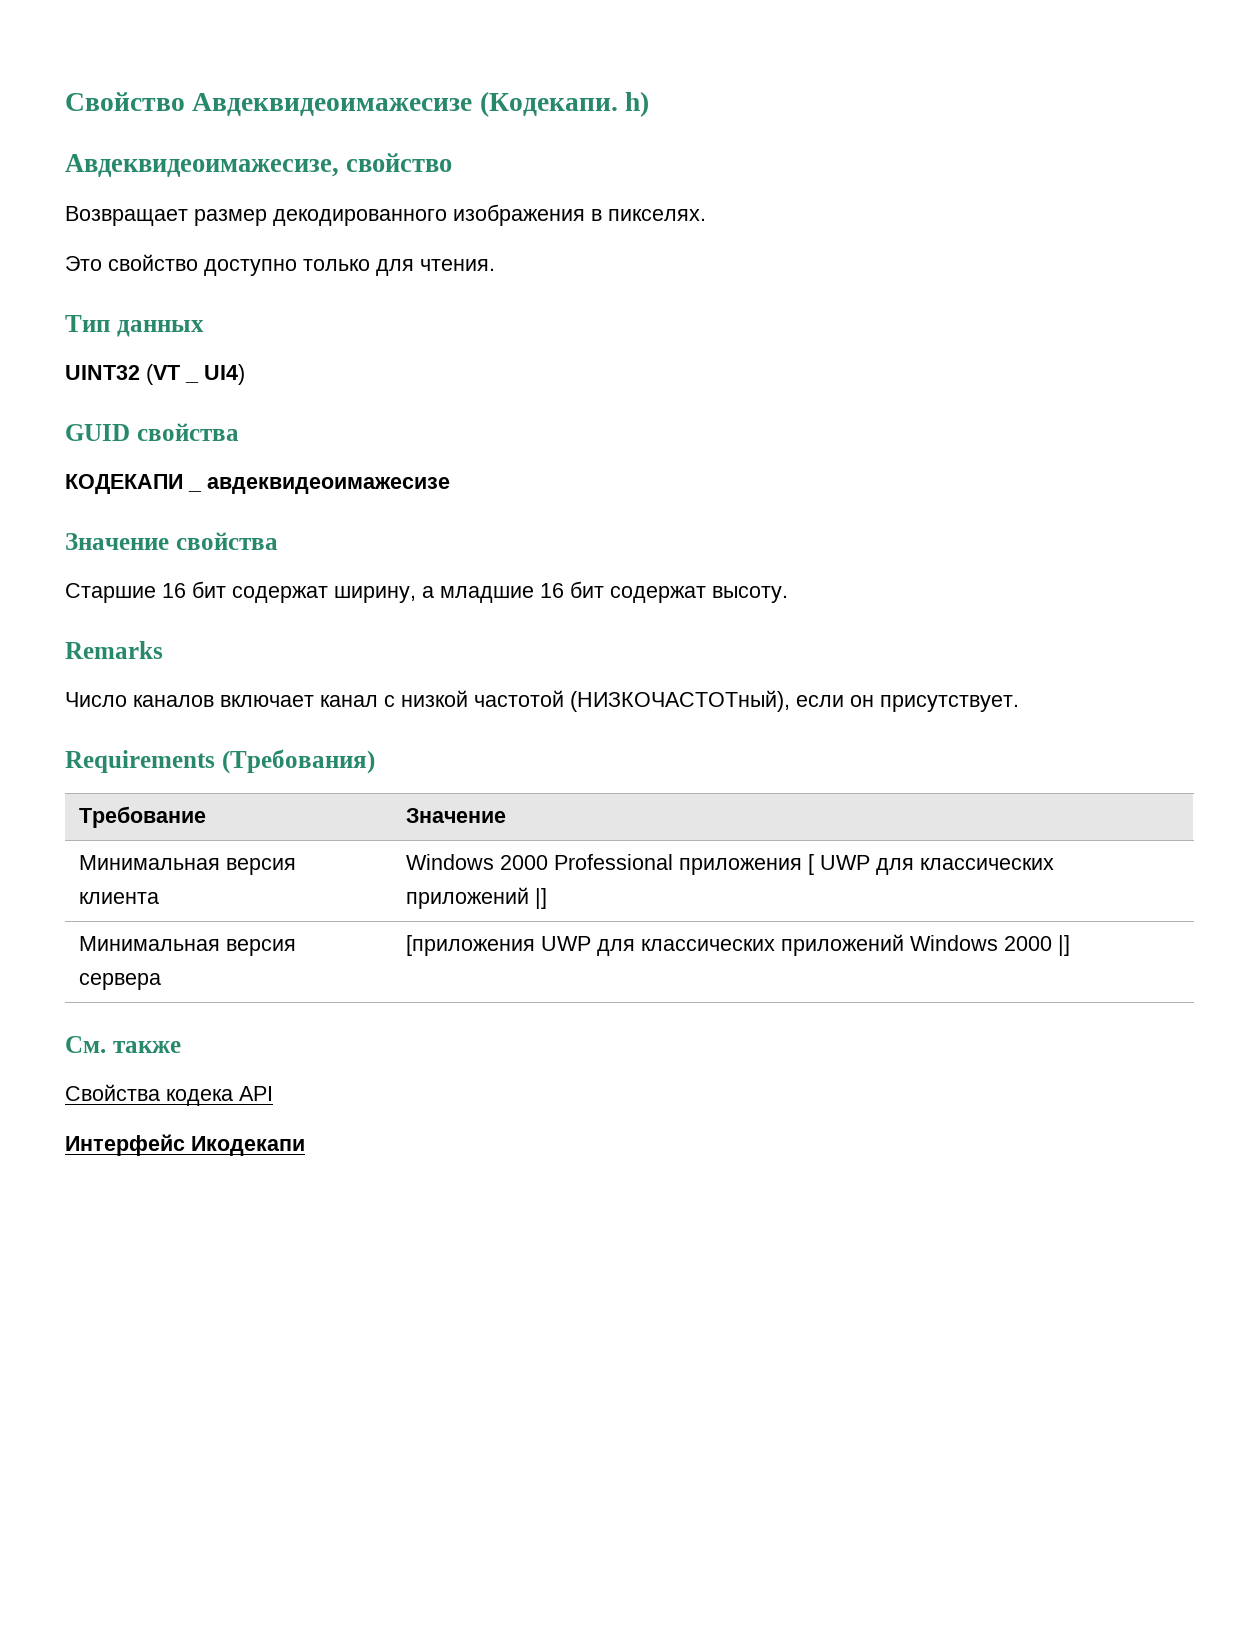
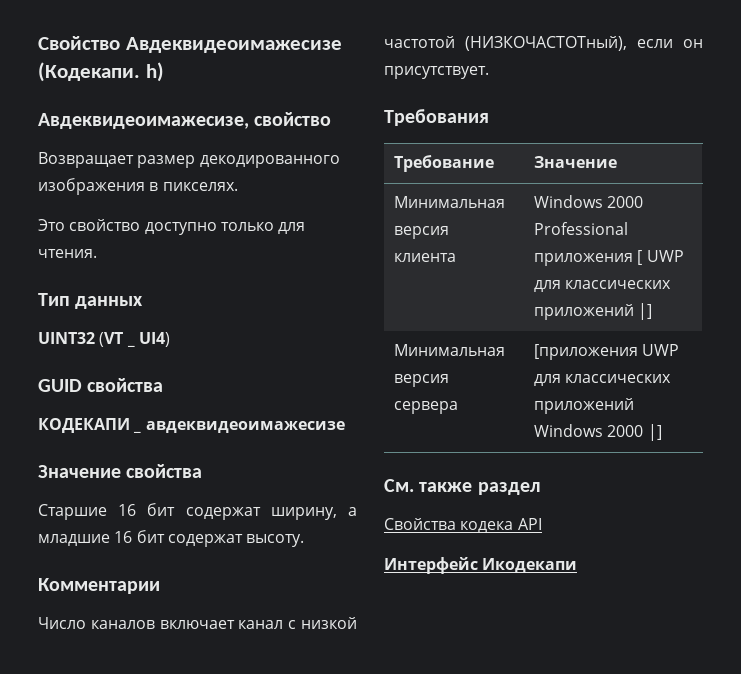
[65,641,163,659] Remarks -> [38,578,160,594] Комментарии
[65,749,375,774] Requirements (Требования) -> [384,109,489,126] Требования
(181, 1047) none -> [477,482,541,495] раздел

